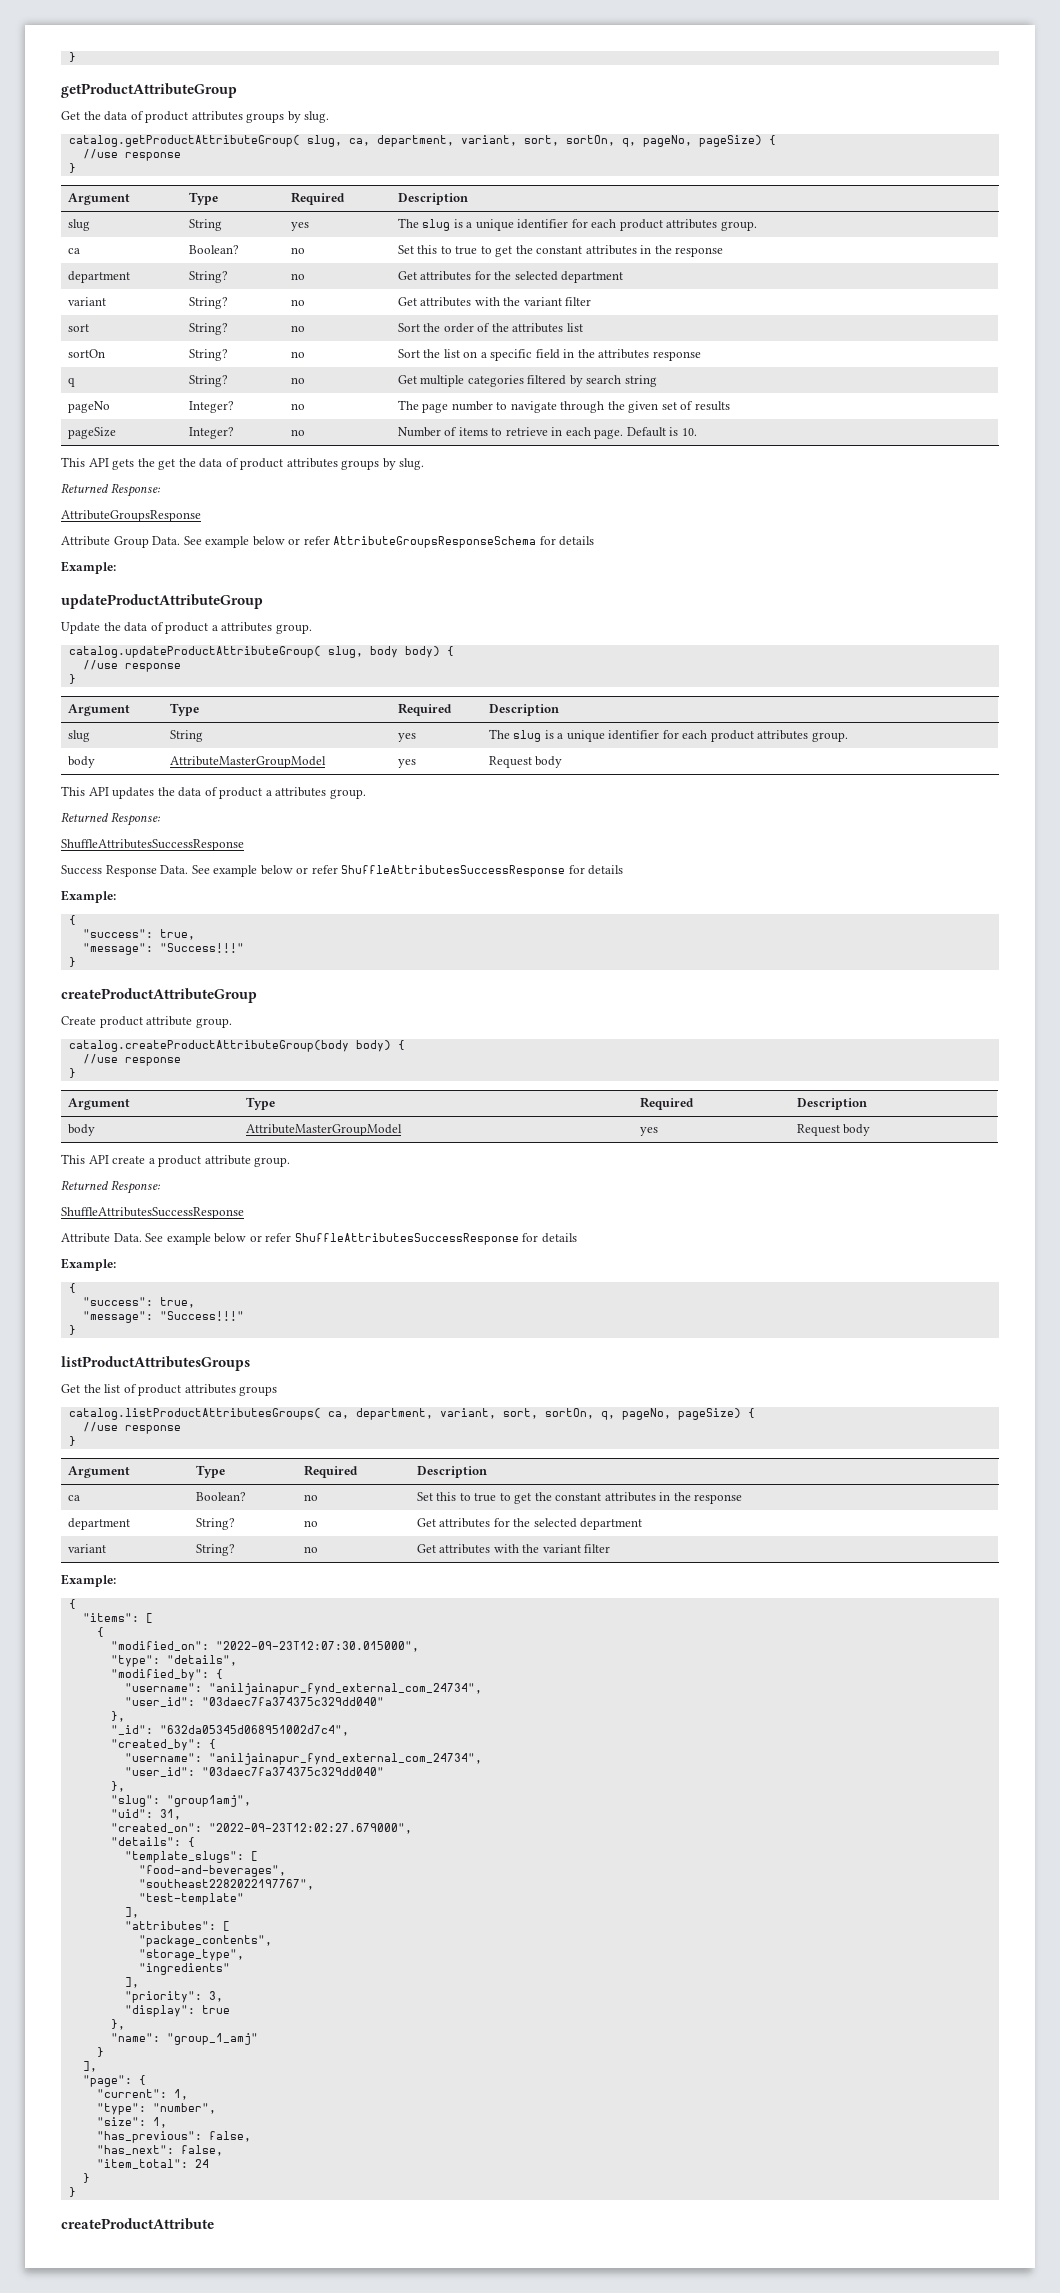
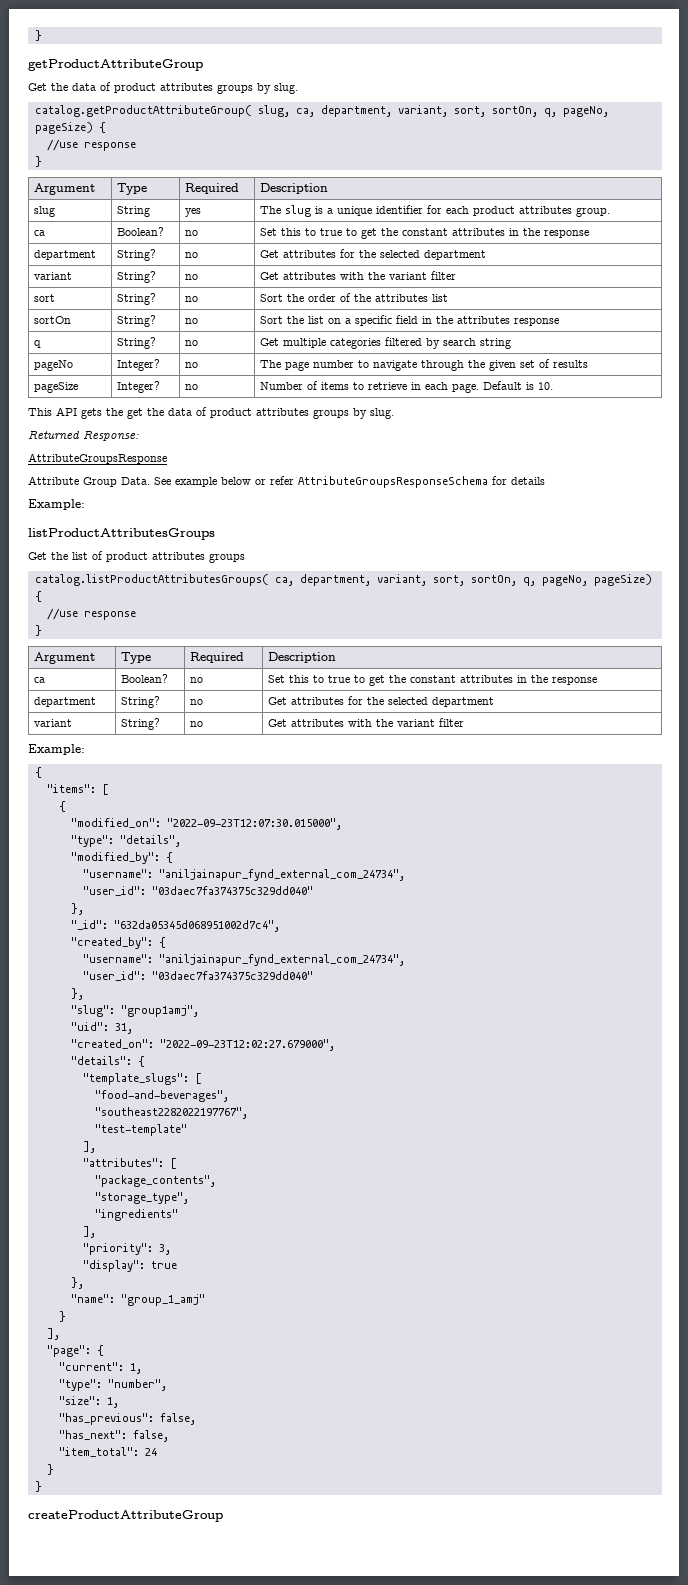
[61,594,263,609] [61,622,312,634] [68,646,454,658] [82,660,181,672] [68,674,76,684] [67,704,130,716] [169,703,199,716] [397,703,452,716] [488,704,559,716] [67,730,90,742] [169,730,203,742] [397,733,416,742] [488,729,848,742] [67,756,95,768] [169,756,326,768] [397,759,416,768] [488,756,563,768] [61,786,366,799] [61,812,161,826] [61,839,244,851] [61,865,624,877] [61,890,116,903] [68,915,76,925] [82,929,195,940] [82,943,244,955] [68,957,76,967] [61,988,257,1003] [61,1016,232,1028] [68,1040,405,1052] [82,1054,181,1066] [68,1068,76,1078] [67,1098,130,1110] [245,1097,275,1110] [639,1097,694,1110] [796,1098,867,1110] [67,1124,95,1136] [245,1124,402,1136] [639,1127,658,1136] [796,1124,871,1136] [61,1154,291,1167] [61,1180,161,1194] [61,1207,244,1219] [61,1233,577,1245] [61,1258,116,1271] [68,1283,76,1293] [82,1297,195,1308] [82,1311,244,1323] [68,1325,76,1335] // updateProductAttributeGroup // Update the data of product a attributes group. // catalog.updateProductAttributeGroup( slug, body body) { // //use response // } // Argument | Type | Required | Description // slug | String | yes | The slug is a unique identifier for each product attributes group. // body | AttributeMasterGroupModel | yes | Request body // This API updates the data of product a attributes group. // Returned Response: // ShuffleAttributesSuccessResponse // Success Response Data. See example below or refer ShuffleAttributesSuccessResponse for details // Example: // { // "success": true, // "message": "Success!!!" // } // createProductAttributeGroup // Create product attribute group. // catalog.createProductAttributeGroup(body body) { // //use response // } // Argument | Type | Required | Description // body | AttributeMasterGroupModel | yes | Request body // This API create a product attribute group. // Returned Response: // ShuffleAttributesSuccessResponse // Attribute Data. See example below or refer ShuffleAttributesSuccessResponse for details // Example: // { // "success": true, // "message": "Success!!!" // } -> (85, 504) none
[61,2218,214,2230] createProductAttribute -> [28,1510,223,1522] createProductAttributeGroup

